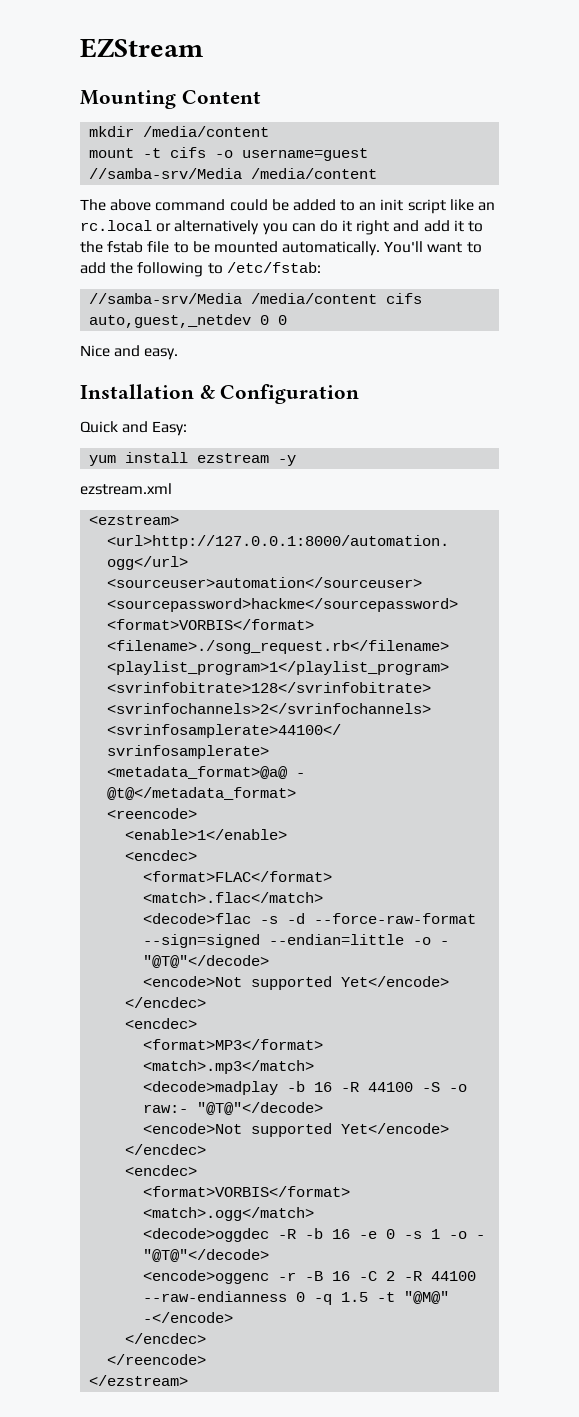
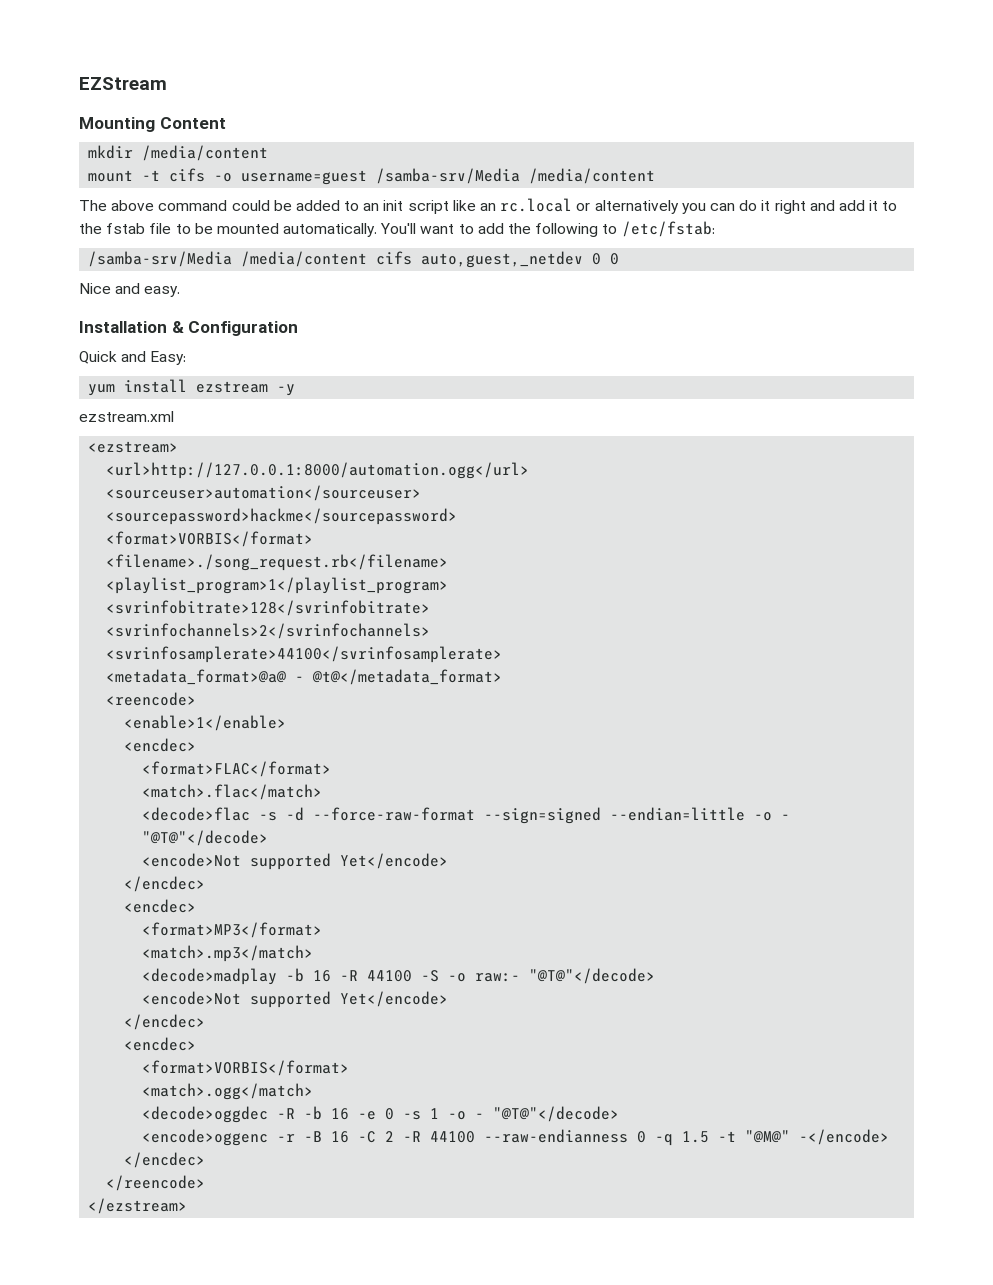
[89,168,243,179] //samba-srv/Media -> [376,168,521,184] /samba-srv/Media
[89,293,243,304] //samba-srv/Media -> [88,251,233,267] /samba-srv/Media

